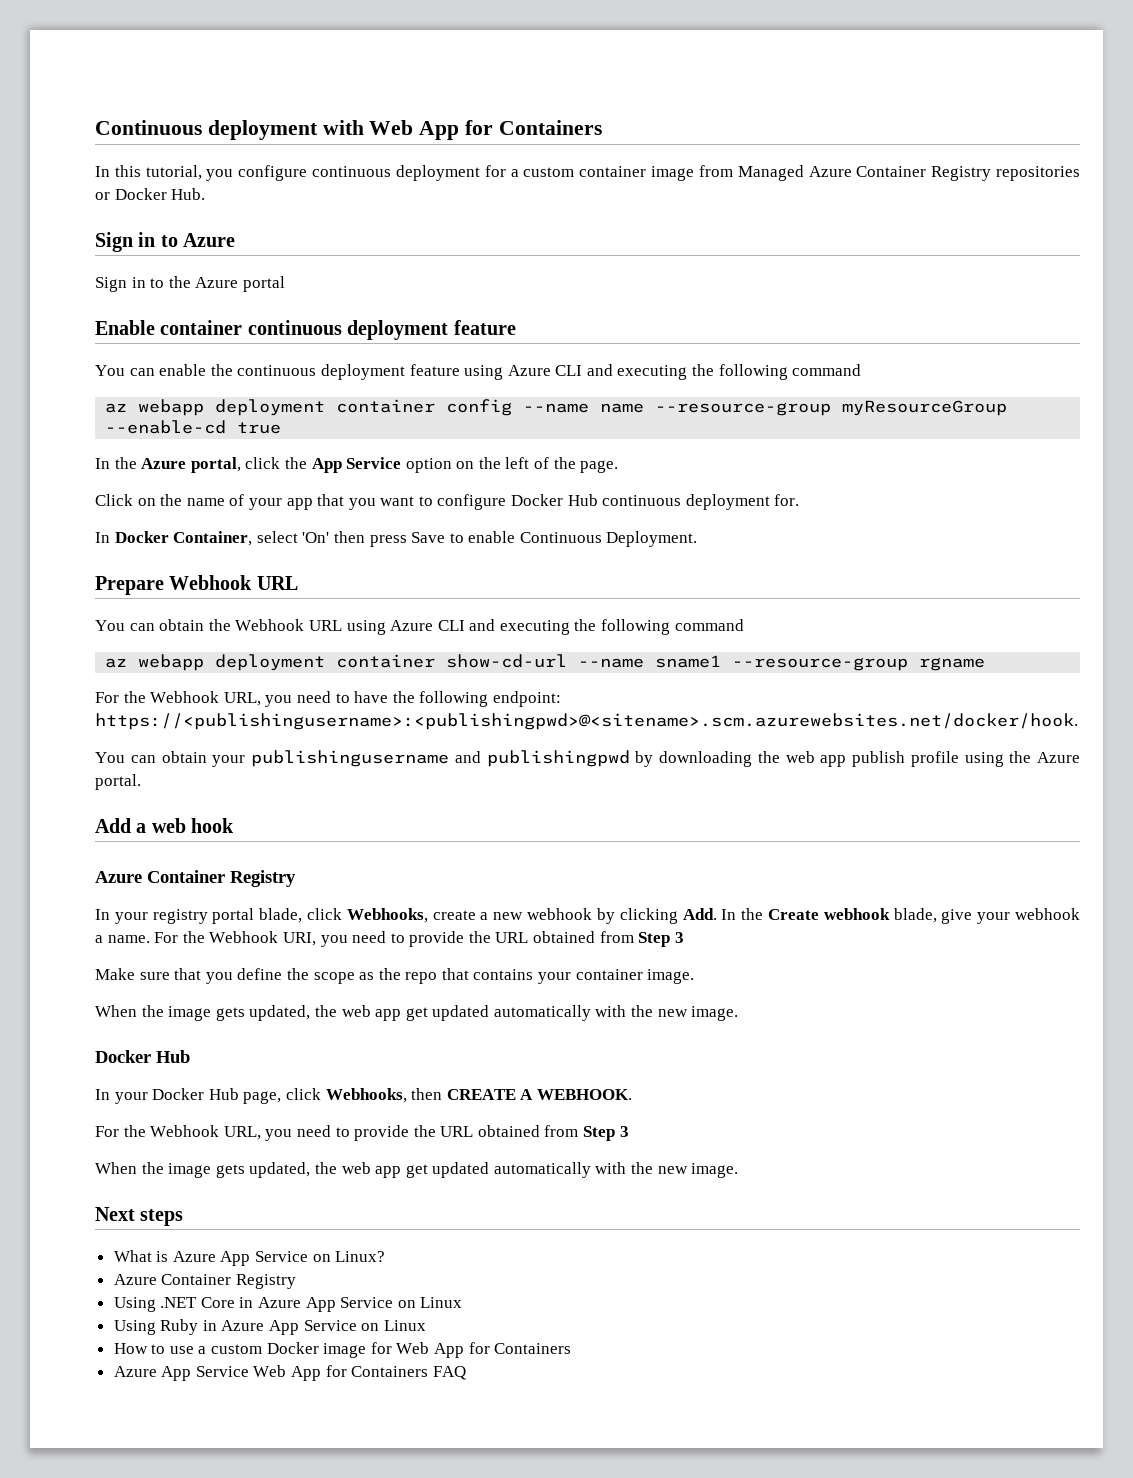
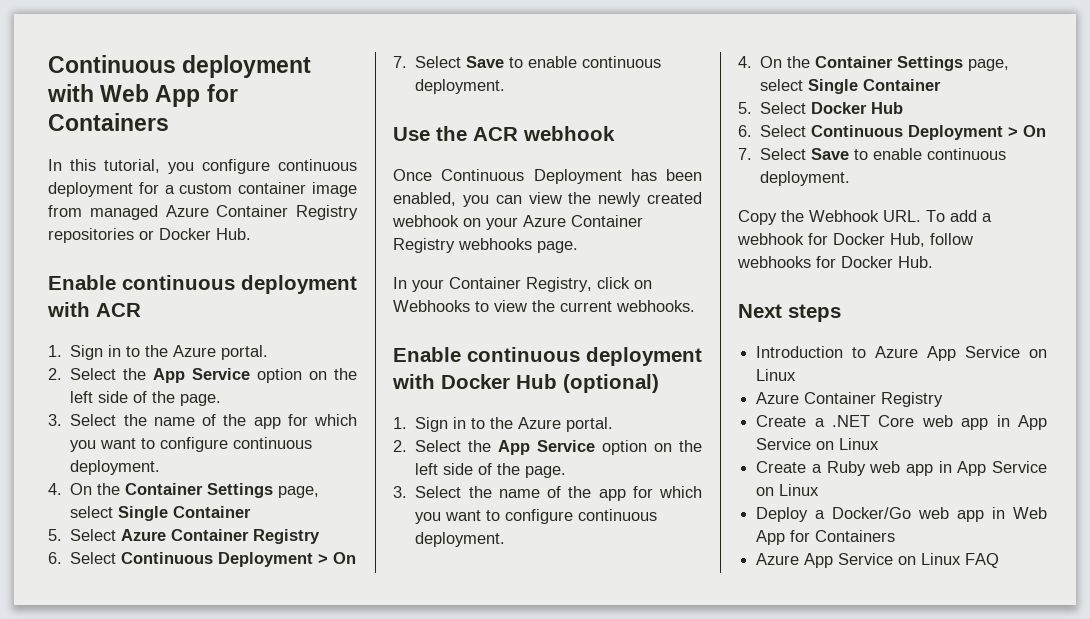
[737,165,804,181] Managed -> [89,205,158,220] managed
[95,232,236,252] [95,276,285,292] [95,320,516,340] [95,364,862,380] [105,399,1008,416] [105,420,282,434] [95,457,619,473] [95,494,800,510] [95,531,698,547] [95,575,298,595] [95,619,744,635] [105,654,986,671] [95,691,561,707] [95,713,1078,730] [95,750,1080,767] [95,774,141,790] [95,818,235,833] [95,870,296,887] [95,908,1081,924] [95,931,684,947] [95,968,695,984] [95,1005,739,1021] [95,1050,190,1063] [95,1088,632,1104] [95,1125,629,1141] [95,1162,739,1178] [95,1207,184,1226] [113,1250,386,1266] [113,1274,296,1289] [113,1297,463,1312] [113,1319,426,1335] [113,1342,392,1358] Sign in to Azure // Sign in to the Azure portal // Enable container continuous deployment feature // You can enable the continuous deployment feature using Azure CLI and executing the following command // az webapp deployment container config --name name --resource-group myResourceGroup --enable-cd true // In the Azure portal, click the App Service option on the left of the page. // Click on the name of your app that you want to configure Docker Hub continuous deployment for. // In Docker Container, select 'On' then press Save to enable Continuous Deployment. // Prepare Webhook URL // You can obtain the Webhook URL using Azure CLI and executing the following command // az webapp deployment container show-cd-url --name sname1 --resource-group rgname // For the Webhook URL, you need to have the following endpoint: https://<publishingusername>:<publishingpwd>@<sitename>.scm.azurewebsites.net/docker/hook. // You can obtain your publishingusername and publishingpwd by downloading the web app publish profile using the Azure portal. // Add a web hook // Azure Container Registry // In your registry portal blade, click Webhooks, create a new webhook by clicking Add. In the Create webhook blade, give your webhook a name. For the Webhook URI, you need to provide the URL obtained from Step 3 // Make sure that you define the scope as the repo that contains your container image. // When the image gets updated, the web app get updated automatically with the new image. // Docker Hub // In your Docker Hub page, click Webhooks, then CREATE A WEBHOOK. // For the Webhook URL, you need to provide the URL obtained from Step 3 // When the image gets updated, the web app get updated automatically with the new image. // Next steps // What is Azure App Service on Linux? // Azure Container Registry // Using .NET Core in Azure App Service on Linux // Using Ruby in Azure App Service on Linux // How to use a custom Docker image for -> [48,275,357,294] [47,302,141,317] [48,345,269,360] [48,368,357,383] [70,391,222,406] [48,414,357,429] [70,437,313,452] [70,460,161,475] [48,483,320,498] [70,506,252,521] [48,529,321,544] [48,552,357,567] [393,56,662,68] [415,79,506,94] [393,126,615,141] [393,169,702,184] [393,192,702,207] [392,215,643,230] [393,238,578,253] [393,277,652,292] [393,300,695,312] [393,347,702,366] [392,374,659,393] [393,417,614,432] [393,440,702,455] [415,463,567,478] [393,486,702,501] [415,509,658,524] [415,532,506,547] [738,56,1010,71] [760,79,942,94] [738,102,904,114] [738,125,1047,140] [738,148,1007,160] [760,171,851,186] [738,210,992,225] [737,233,973,247] [737,256,933,268] [738,304,841,322] [756,346,1047,361] [756,369,797,381] [756,392,944,407] [756,415,1047,430] [756,438,880,450] [756,461,1047,476] [756,484,820,496] [756,507,1006,522] Enable continuous deployment with ACR // 1. Sign in to the Azure portal. // 2. Select the App Service option on the left side of the page. // 3. Select the name of the app for which you want to configure continuous deployment. // 4. On the Container Settings page, select Single Container // 5. Select Azure Container Registry // 6. Select Continuous Deployment > On // 7. Select Save to enable continuous deployment. // Use the ACR webhook // Once Continuous Deployment has been enabled, you can view the newly created webhook on your Azure Container Registry webhooks page. // In your Container Registry, click on Webhooks to view the current webhooks. // Enable continuous deployment with Docker Hub (optional) // 1. Sign in to the Azure portal. // 2. Select the App Service option on the left side of the page. // 3. Select the name of the app for which you want to configure continuous deployment. // 4. On the Container Settings page, select Single Container // 5. Select Docker Hub // 6. Select Continuous Deployment > On // 7. Select Save to enable continuous deployment. // Copy the Webhook URL. To add a webhook for Docker Hub, follow webhooks for Docker Hub. // Next steps // Introduction to Azure App Service on Linux // Azure Container Registry // Create a .NET Core web app in App Service on Linux // Create a Ruby web app in App Service on Linux // Deploy a Docker/Go web app in
[253,1365,429,1381] Web App for Containers -> [898,553,962,565] on Linux

